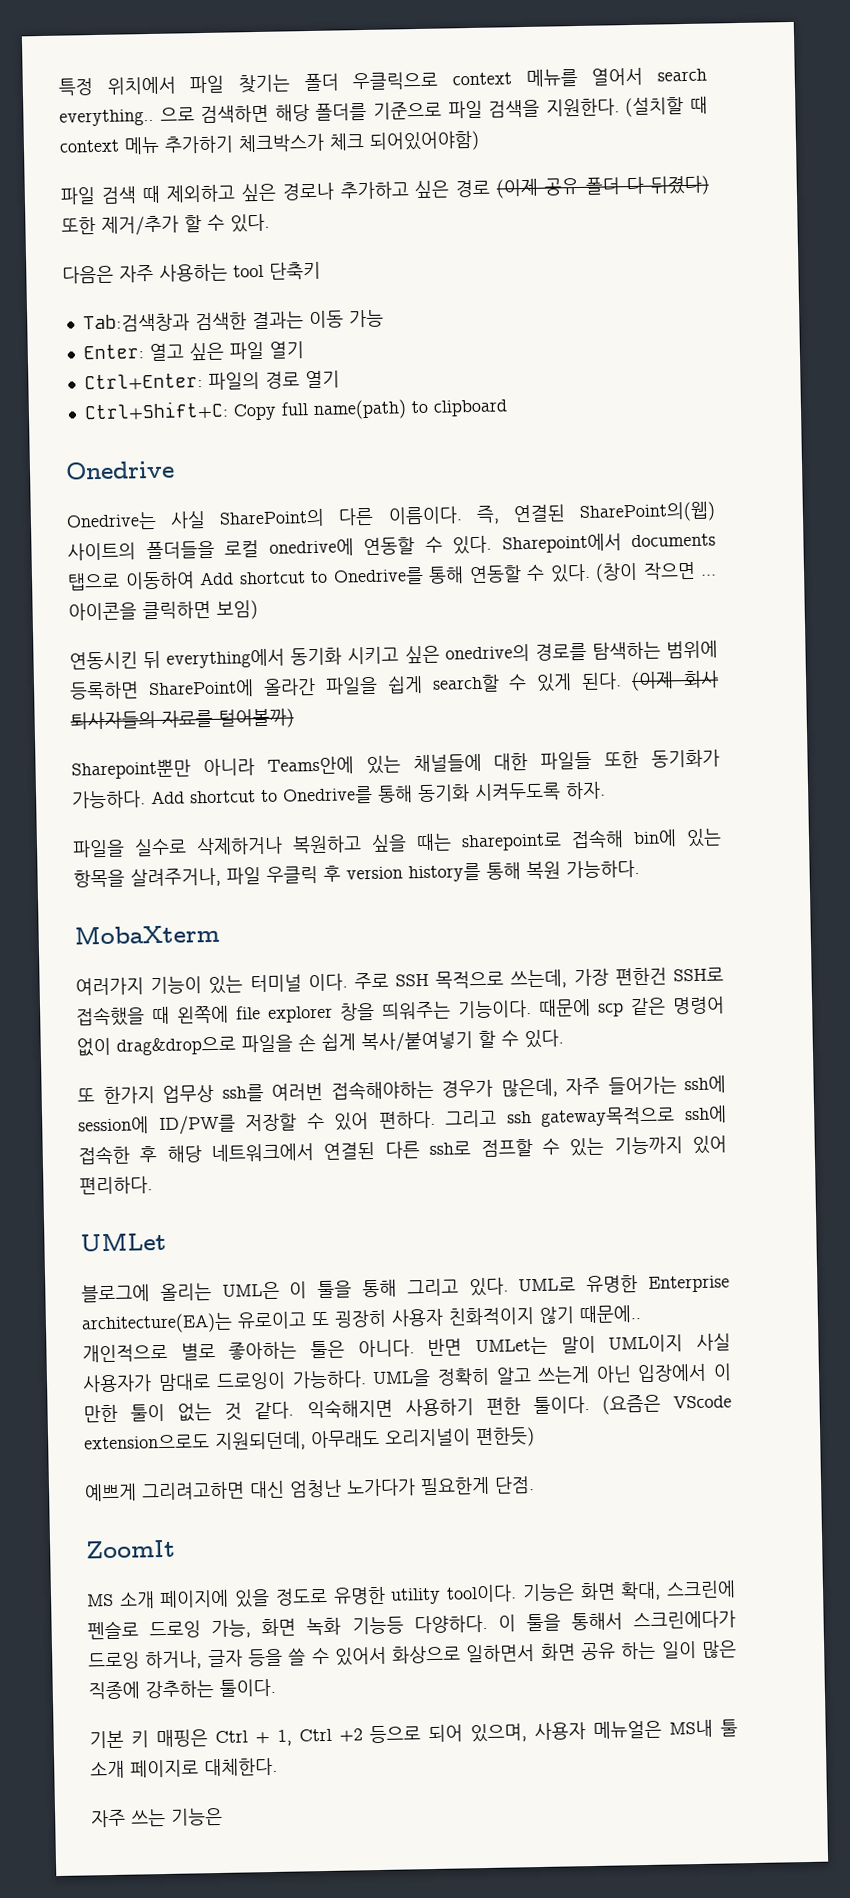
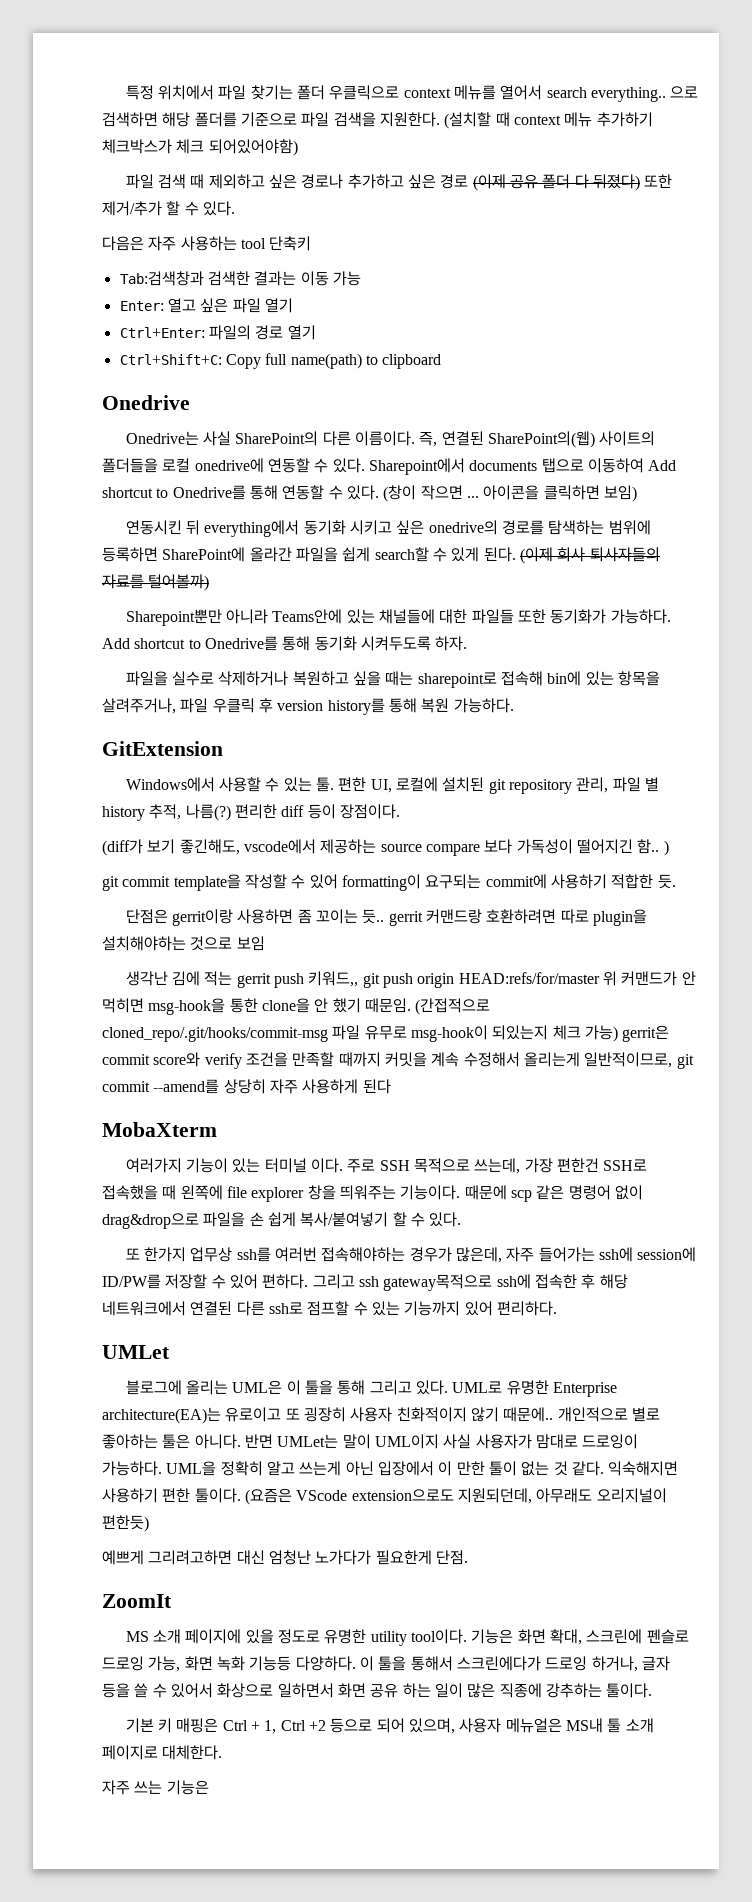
(640, 869) none -> [102,741,223,756] [125,777,659,794] [102,804,400,821] [102,839,669,856] [102,874,676,891] [125,909,647,926] [102,936,265,951] [125,971,696,988] [102,998,491,1015] [102,1025,670,1042] [102,1052,694,1069] [102,1079,391,1094] // GitExtension // Windows에서 사용할 수 있는 툴. 편한 UI, 로컬에 설치된 git repository 관리, 파일 별 history 추적, 나름(?) 편리한 diff 등이 장점이다. // (diff가 보기 좋긴해도, vscode에서 제공하는 source compare 보다 가독성이 떨어지긴 함.. ) // git commit template을 작성할 수 있어 formatting이 요구되는 commit에 사용하기 적합한 듯. // 단점은 gerrit이랑 사용하면 좀 꼬이는 듯.. gerrit 커맨드랑 호환하려면 따로 plugin을 설치해야하는 것으로 보임 // 생각난 김에 적는 gerrit push 키워드,, git push origin HEAD:refs/for/master 위 커맨드가 안 먹히면 msg-hook을 통한 clone을 안 했기 때문임. (간접적으로 cloned_repo/.git/hooks/commit-msg 파일 유무로 msg-hook이 되있는지 체크 가능) gerrit은 commit score와 verify 조건을 만족할 때까지 커밋을 계속 수정해서 올리는게 일반적이므로, git commit --amend를 상당히 자주 사용하게 된다

